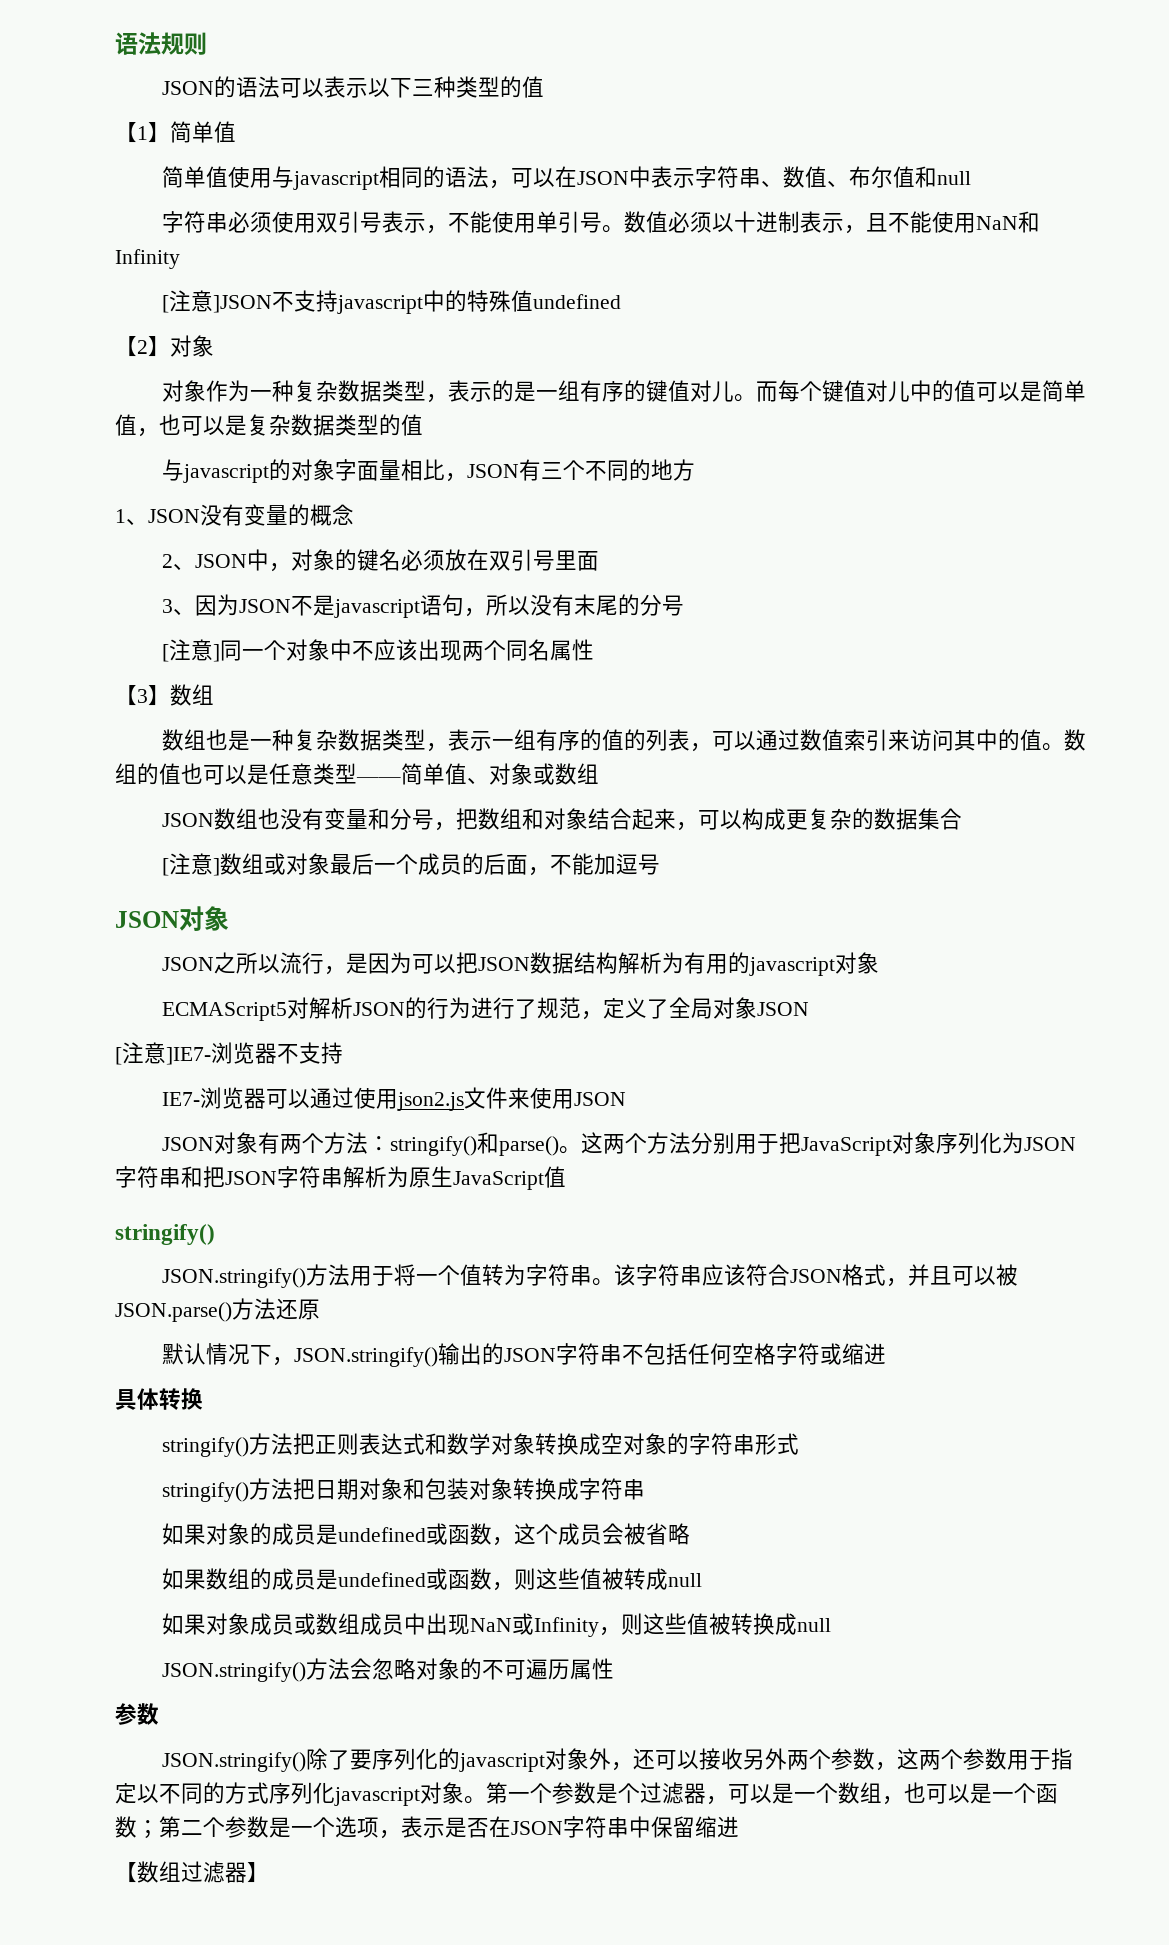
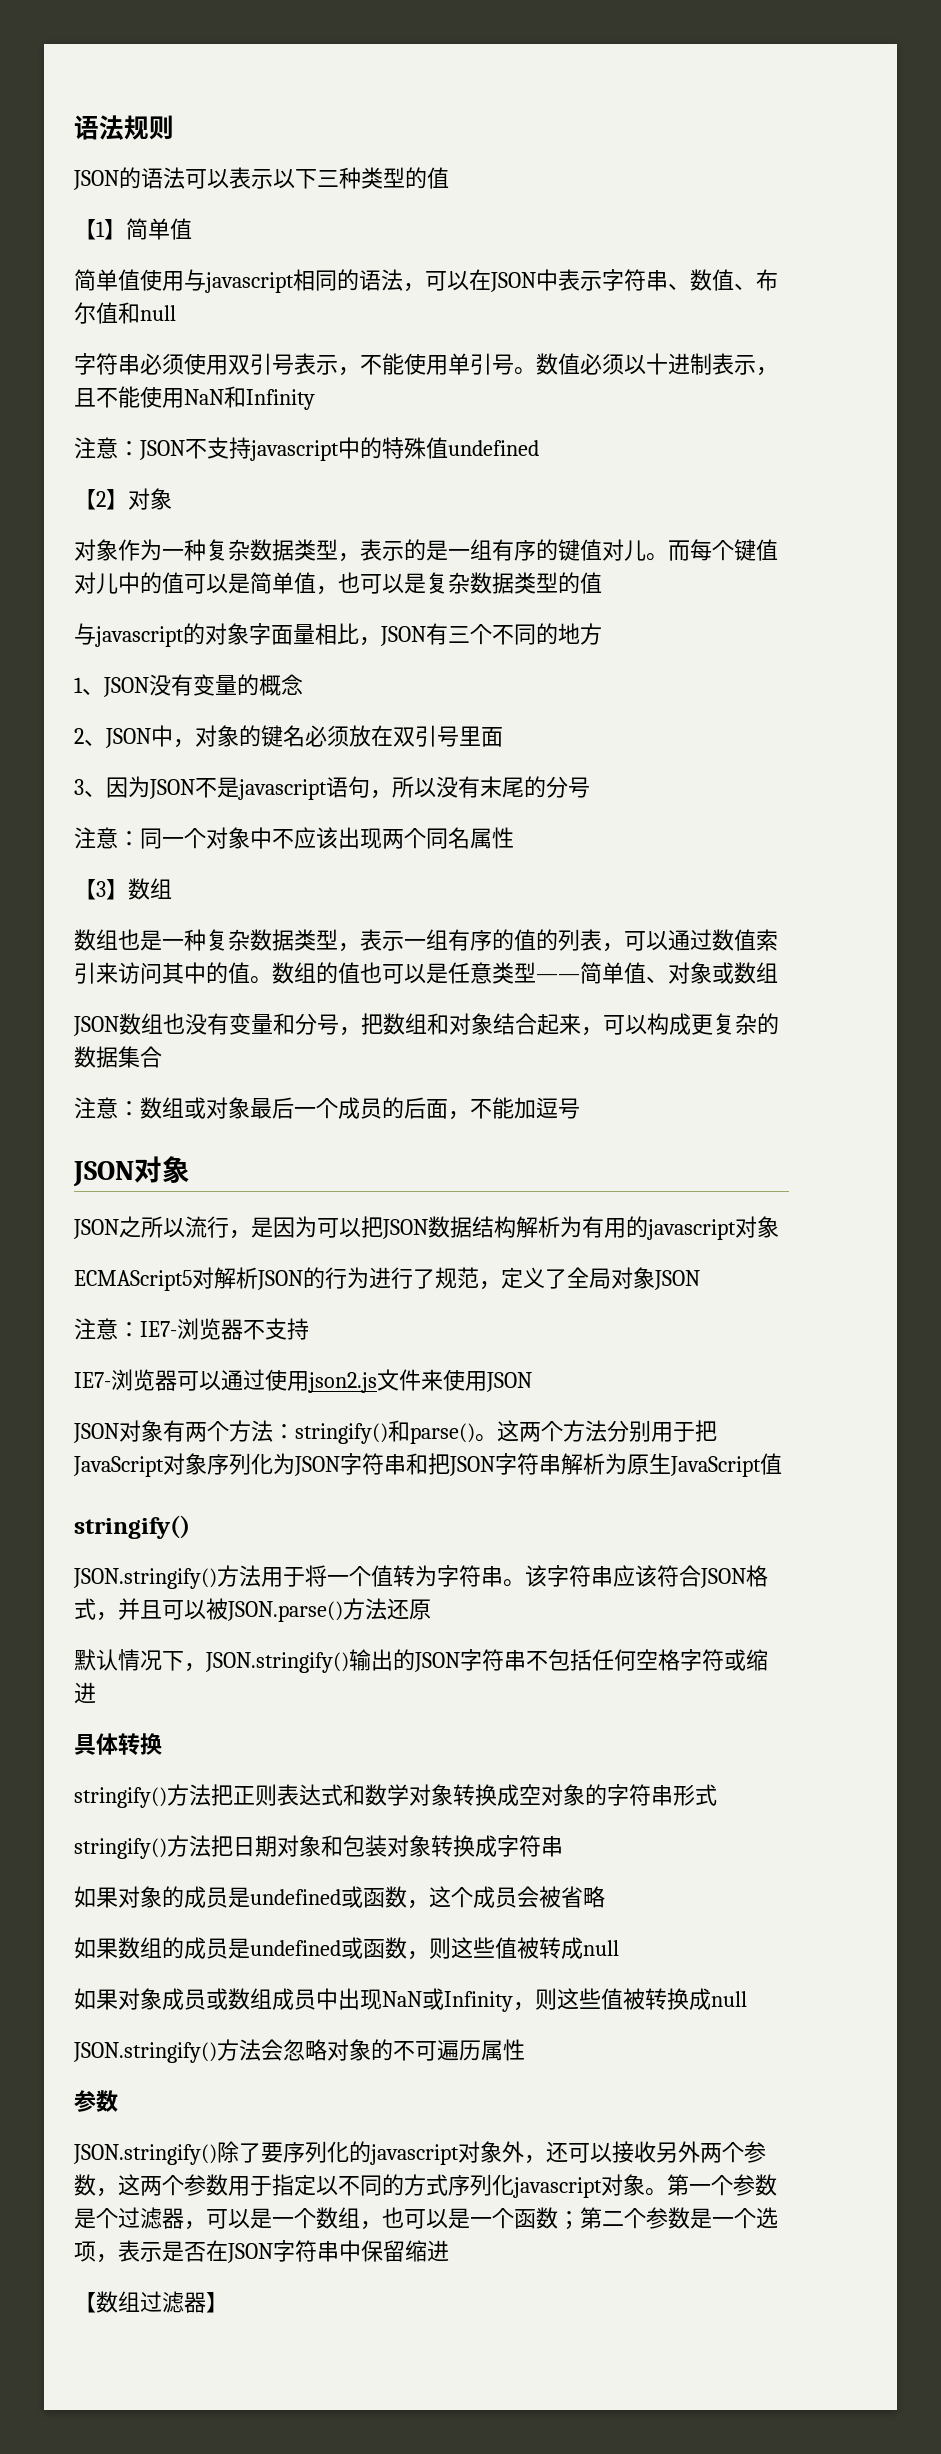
[161,290,272,313] [注意]JSON -> [74,437,185,460] 注意：JSON
[161,639,220,662] [注意] -> [74,827,140,849] 注意：
[161,853,220,876] [注意] -> [74,1097,140,1119] 注意：
[115,1042,211,1065] [注意]IE7- -> [74,1318,177,1340] 注意：IE7-

